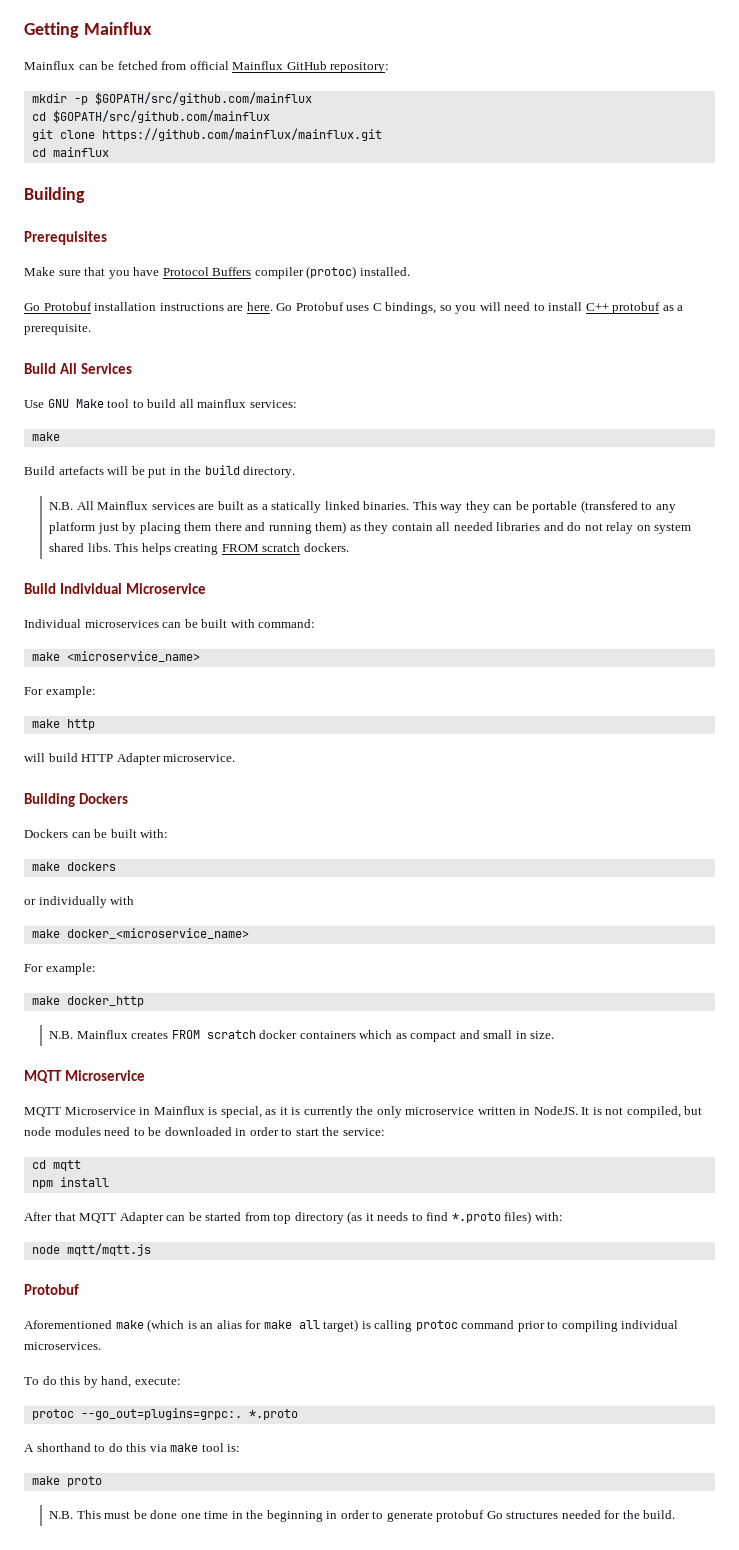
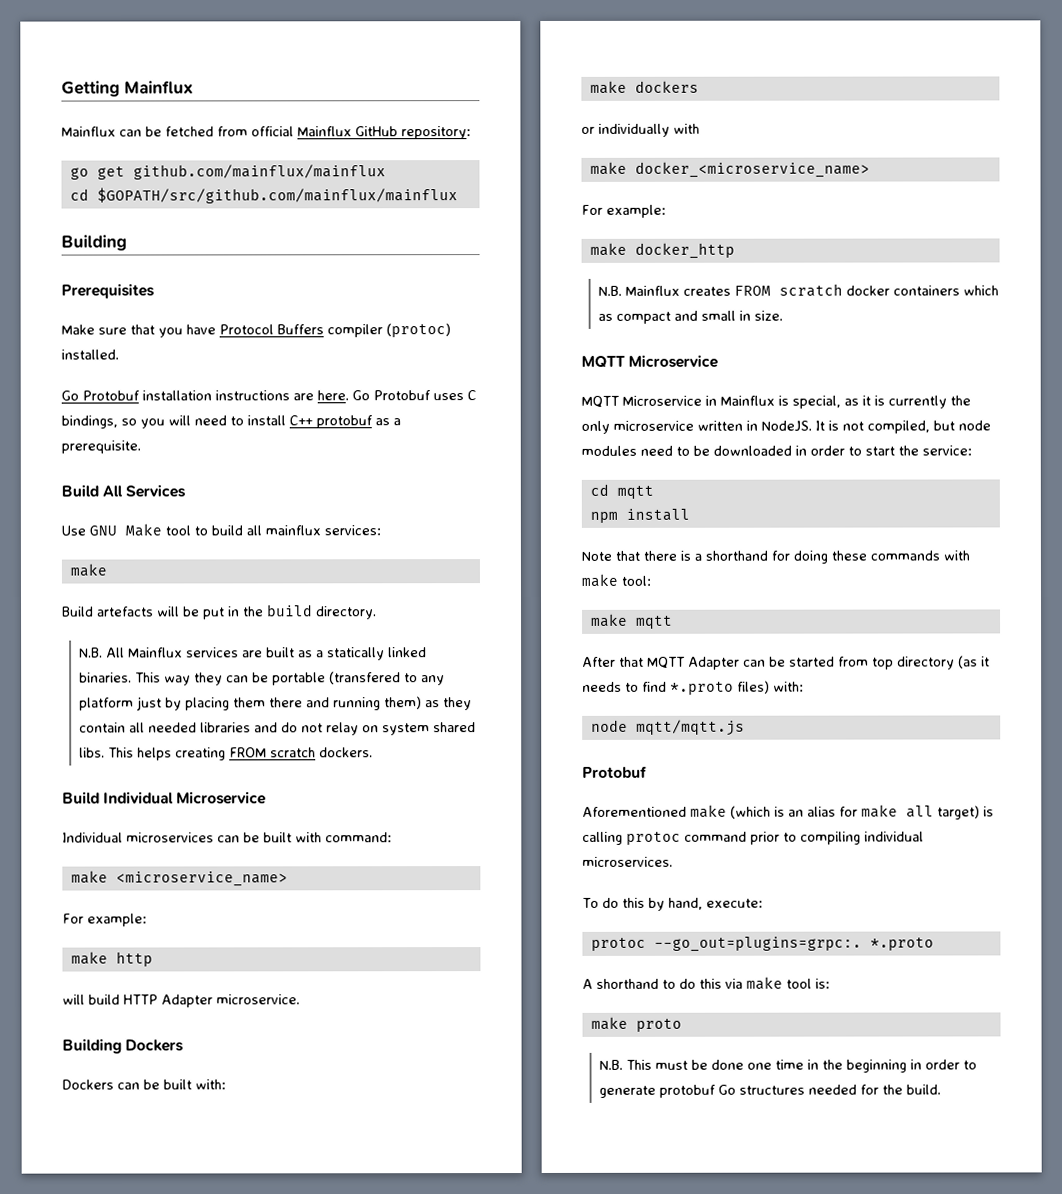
[31,92,312,105] [31,110,270,123] [31,128,382,141] [31,147,109,157] mkdir -p $GOPATH/src/github.com/mainflux // cd $GOPATH/src/github.com/mainflux // git clone https://github.com/mainflux/mainflux.git // cd mainflux -> [69,164,386,180] [69,187,458,204] go get github.com/mainflux/mainflux // cd $GOPATH/src/github.com/mainflux/mainflux
(109, 1182) none -> [581,550,970,564] [581,573,651,587] [590,613,673,629] // Note that there is a shorthand for doing these commands with make tool: // make mqtt

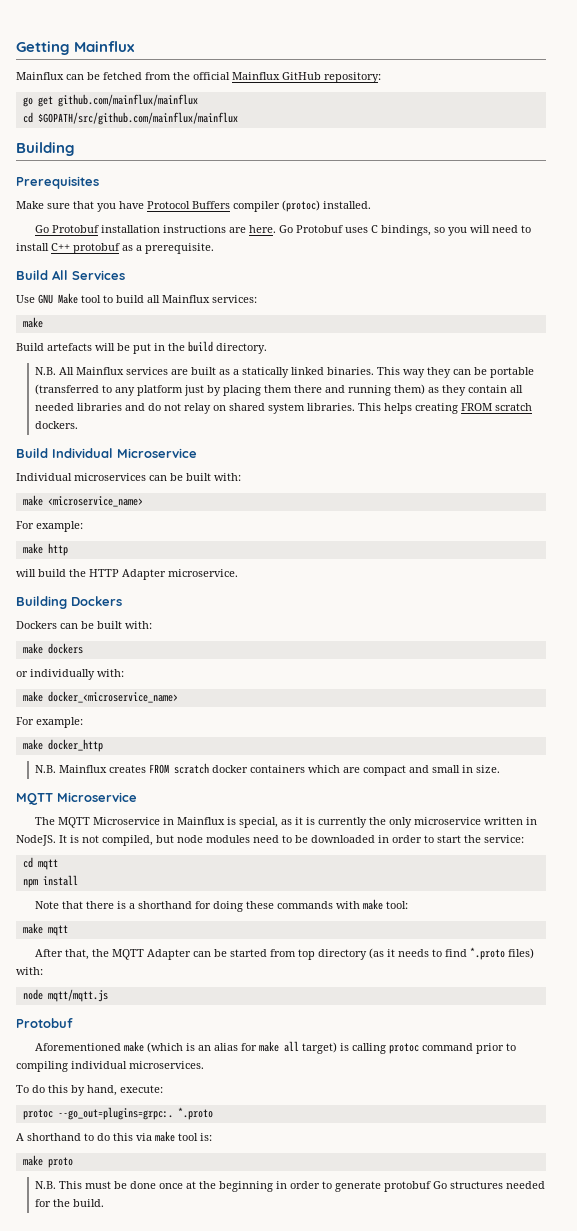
(248, 131) none -> [173,72,190,80] the
[265,525,321,536] mainflux -> [162,295,210,303] Mainflux
[329,671,402,685] (transfered -> [34,384,99,395] (transferred
[382,722,477,736] [79,747,106,758] system shared libs. -> [228,403,355,414] shared system libraries.
[295,832,392,843] with command: -> [214,473,241,481] with:
(120, 999) none -> [69,569,86,577] the
[673,123,700,134] with -> [97,669,124,677] with:
[598,313,614,321] as -> [342,767,360,773] are
(719, 361) none -> [34,817,55,825] The
[619,656,644,667] that -> [64,949,109,960] that, the
[747,1059,820,1070] one time in -> [158,1181,196,1189] once at

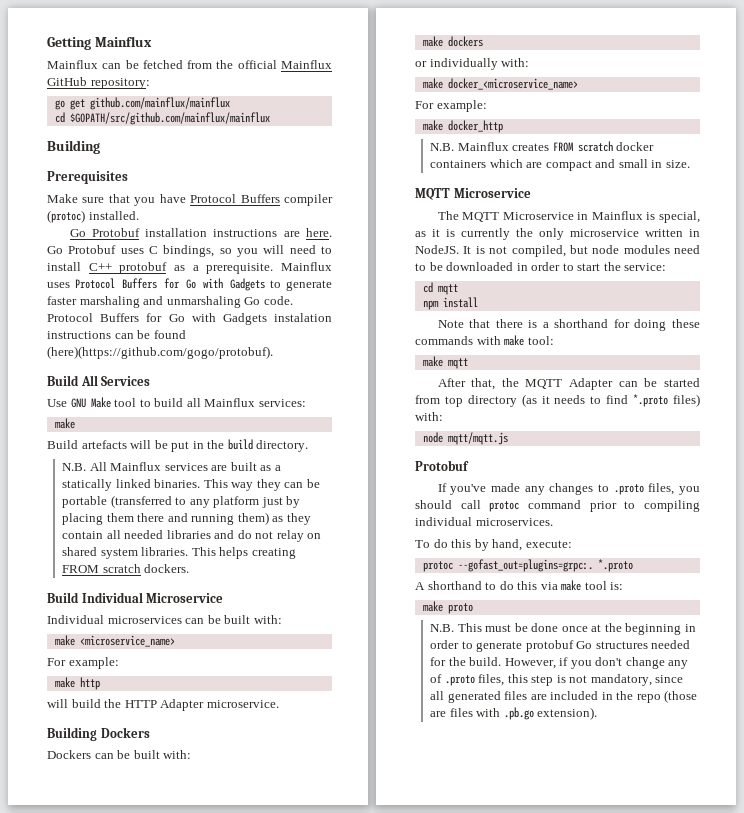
(214, 248) none -> [281,262,332,271] [47,278,333,291] [47,296,293,308] [47,313,332,325] [47,330,186,339] [47,346,273,359] Mainflux uses Protocol Buffers for Go with Gadgets to generate faster marshaling and unmarshaling Go code. Protocol Buffers for Go with Gadgets instalation instructions can be found (here)(https://github.com/gogo/protobuf).
[34,1041,386,1054] Aforementioned make (which is an alias for make all target) is calling -> [437,483,700,495] [415,500,481,509] If you've made any changes to .proto files, you should call
[57,1107,173,1120] --go_out=plugins=grpc:. -> [457,559,593,572] --gofast_out=plugins=grpc:.
(104, 1203) none -> [504,657,689,669] [430,674,684,686] [430,690,698,703] [430,707,598,720] However, if you don't change any of .proto files, this step is not mandatory, since all generated files are included in the repo (those are files with .pb.go extension).

